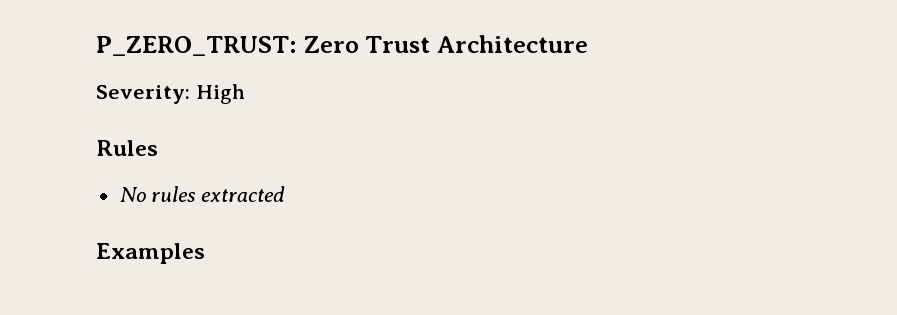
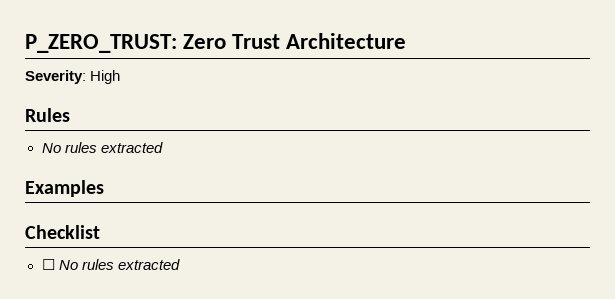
(205, 253) none -> [25,225,100,239] [41,259,180,270] // Checklist // ☐ No rules extracted

